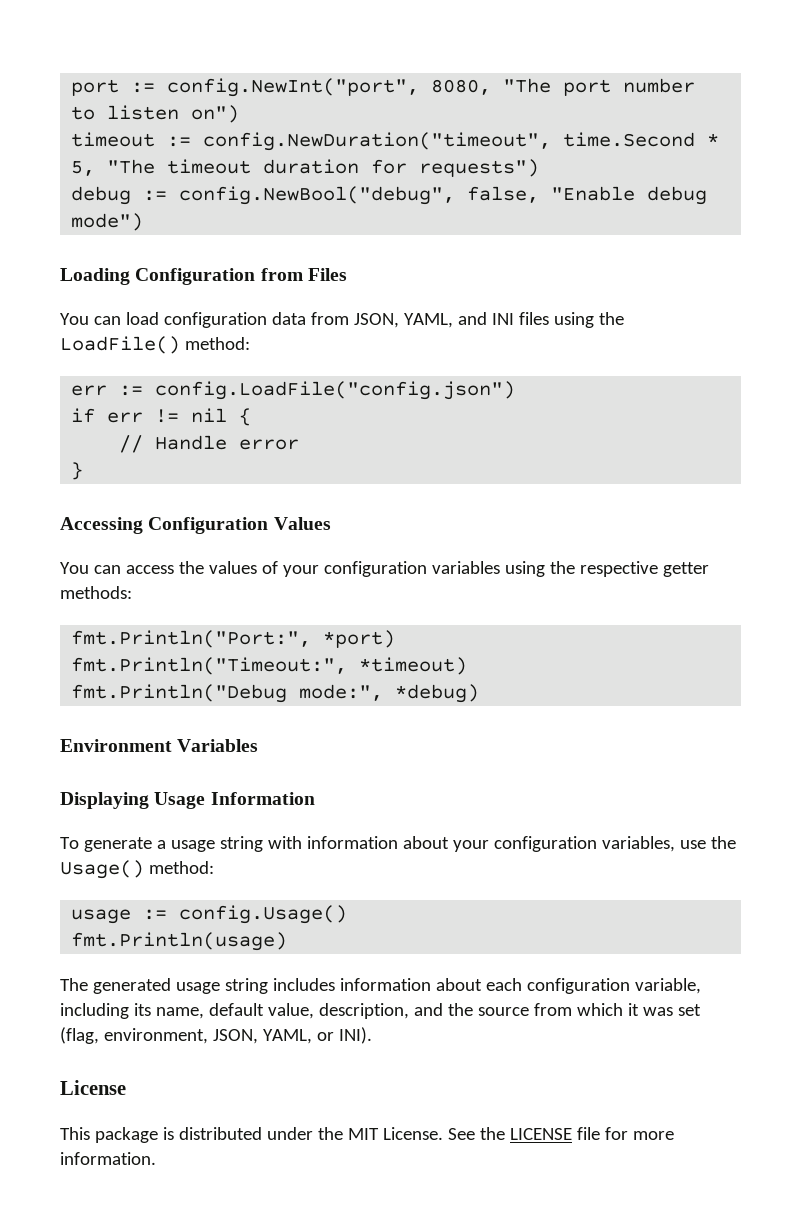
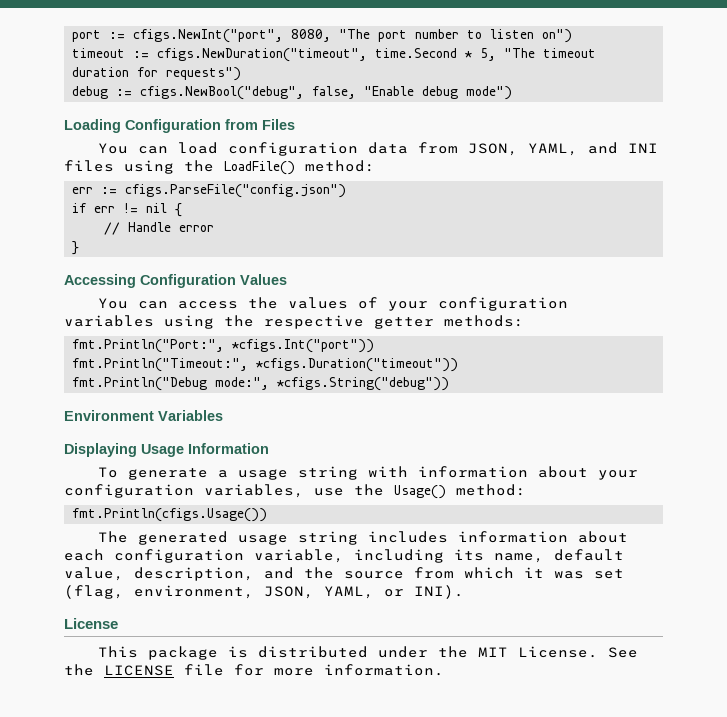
[167,78,420,97] config.NewInt("port", -> [133,29,284,43] cfigs.NewInt("port",
[203,132,552,151] config.NewDuration("timeout", -> [157,48,368,62] cfigs.NewDuration("timeout",
[179,186,456,205] config.NewBool("debug", -> [140,86,305,100] cfigs.NewBool("debug",
[155,381,516,400] config.LoadFile("config.json") -> [125,184,347,198] cfigs.ParseFile("config.json")
[323,630,396,648] *port) -> [232,339,375,353] *cfigs.Int("port"))
[359,657,468,675] *timeout) -> [256,358,459,372] *cfigs.Duration("timeout"))
[395,684,480,703] *debug) -> [277,377,450,391] *cfigs.String("debug"))
[71,905,348,924] [71,932,288,951] usage := config.Usage() // fmt.Println(usage) -> [72,508,268,522] fmt.Println(cfigs.Usage())

